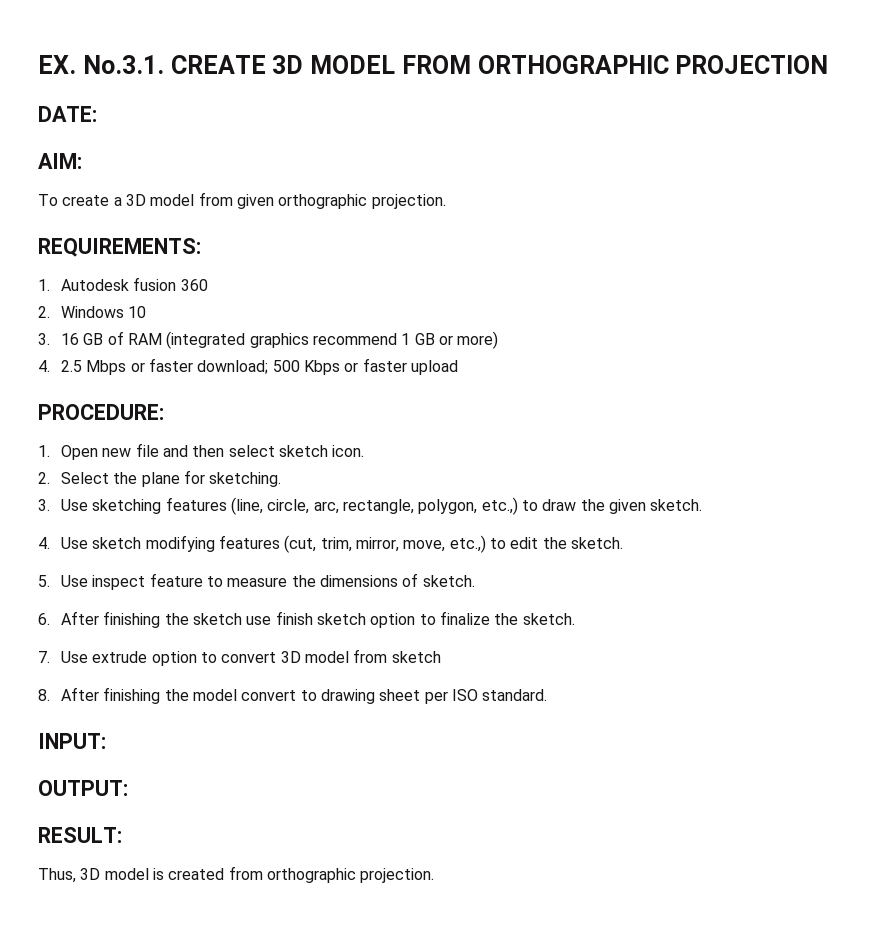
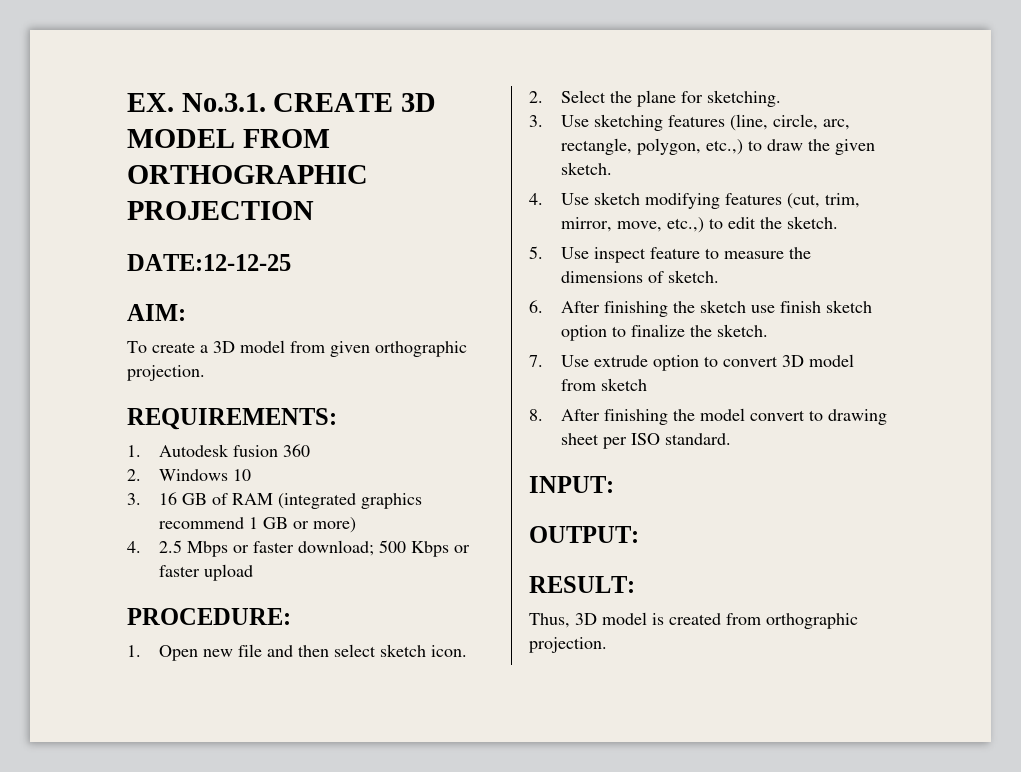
[38,106,97,122] DATE: -> [127,254,291,271] DATE:12-12-25

